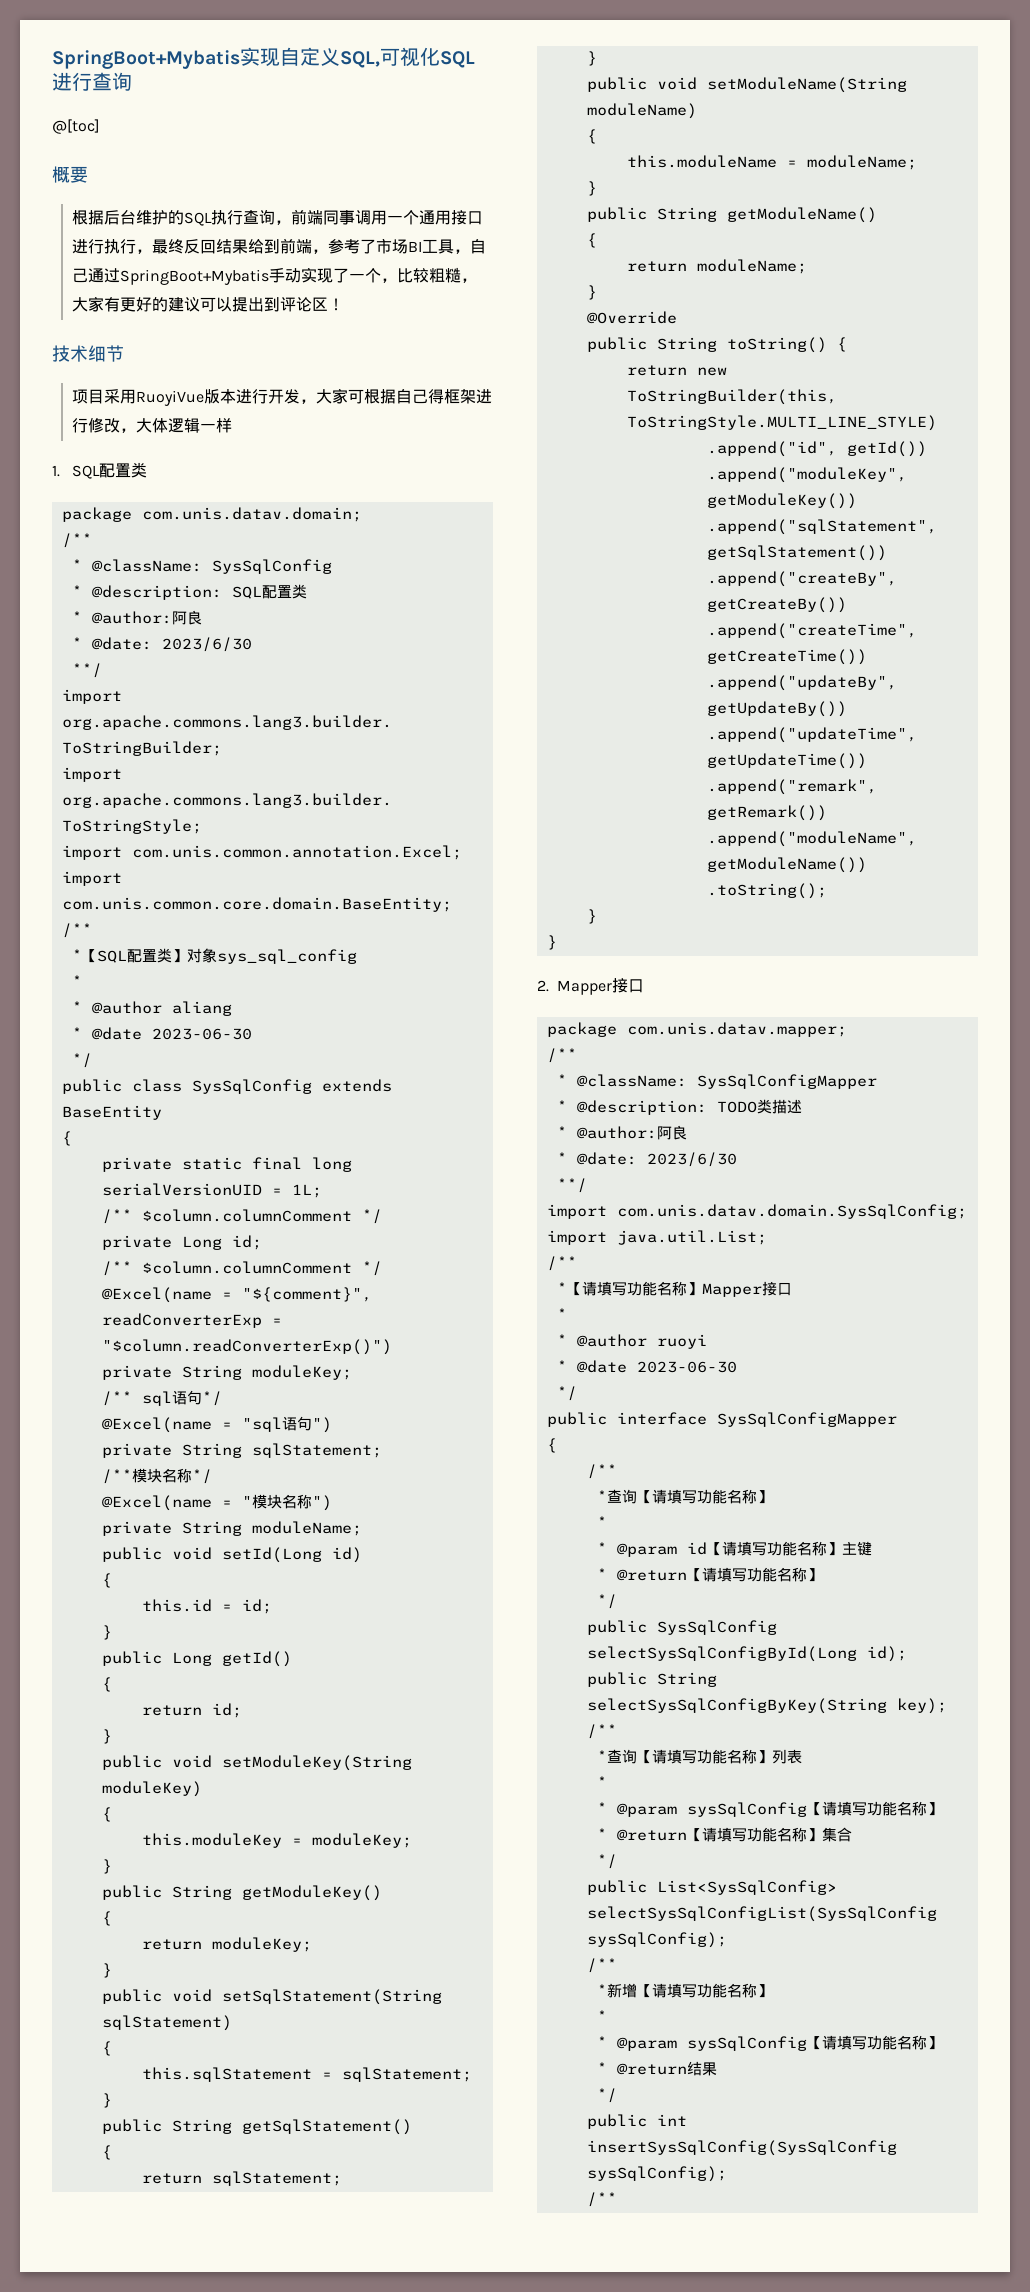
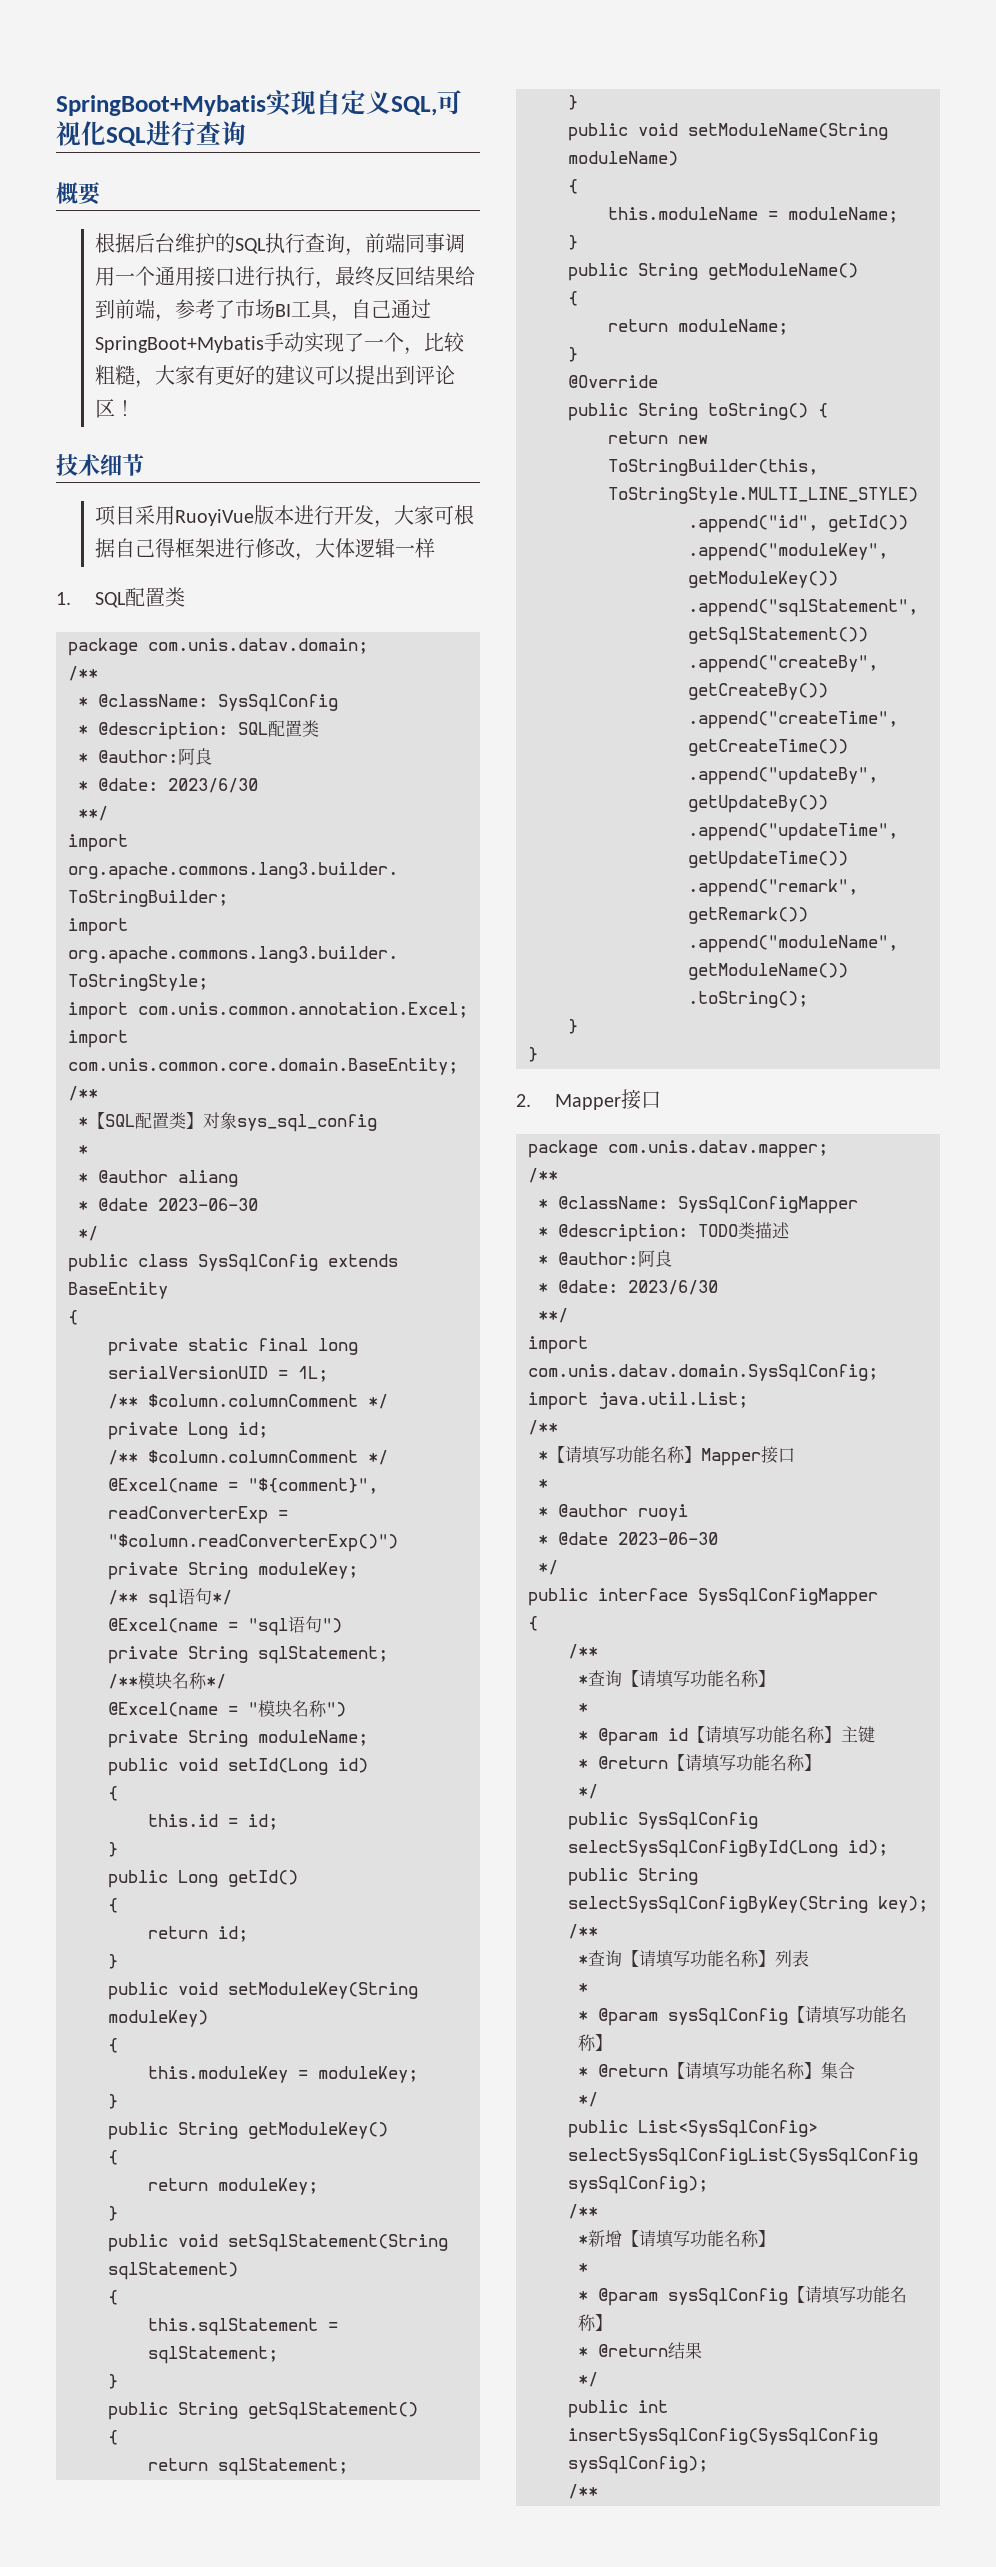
[52,119,100,134] // @[toc] -> (246, 133) none

